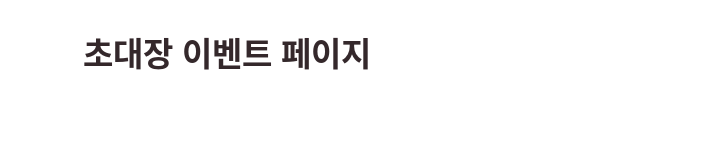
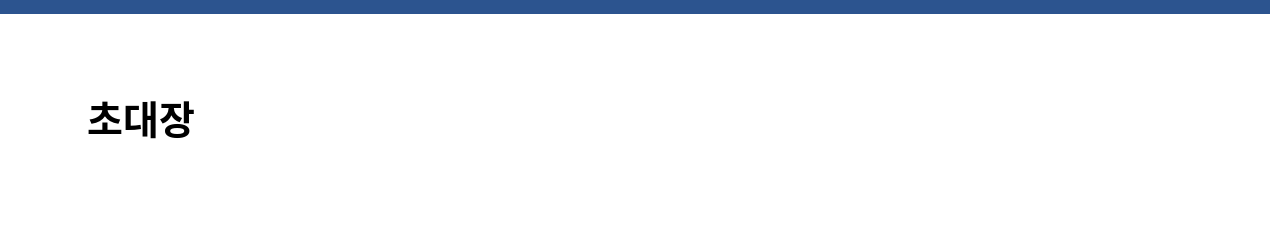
[181,37,371,70] 이벤트 페이지 -> (195, 120) none

